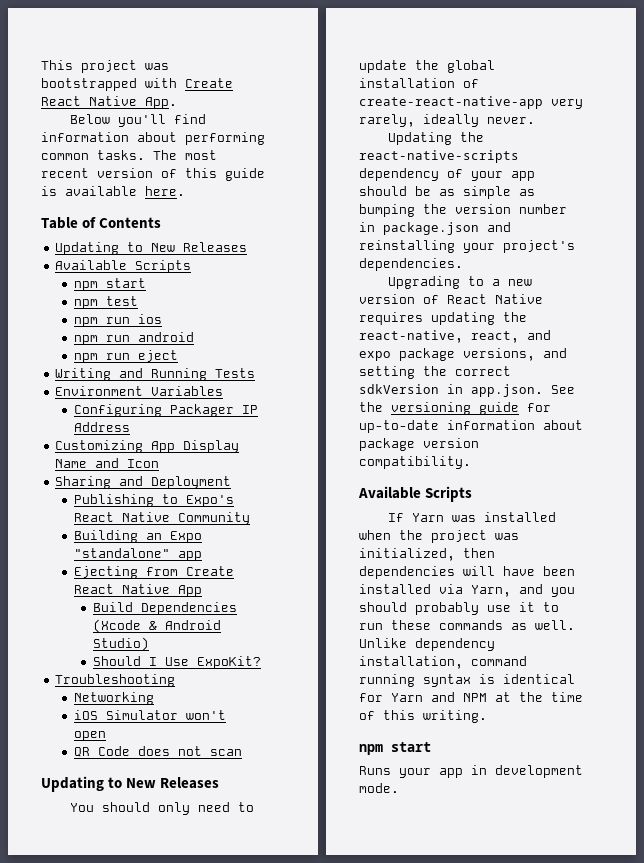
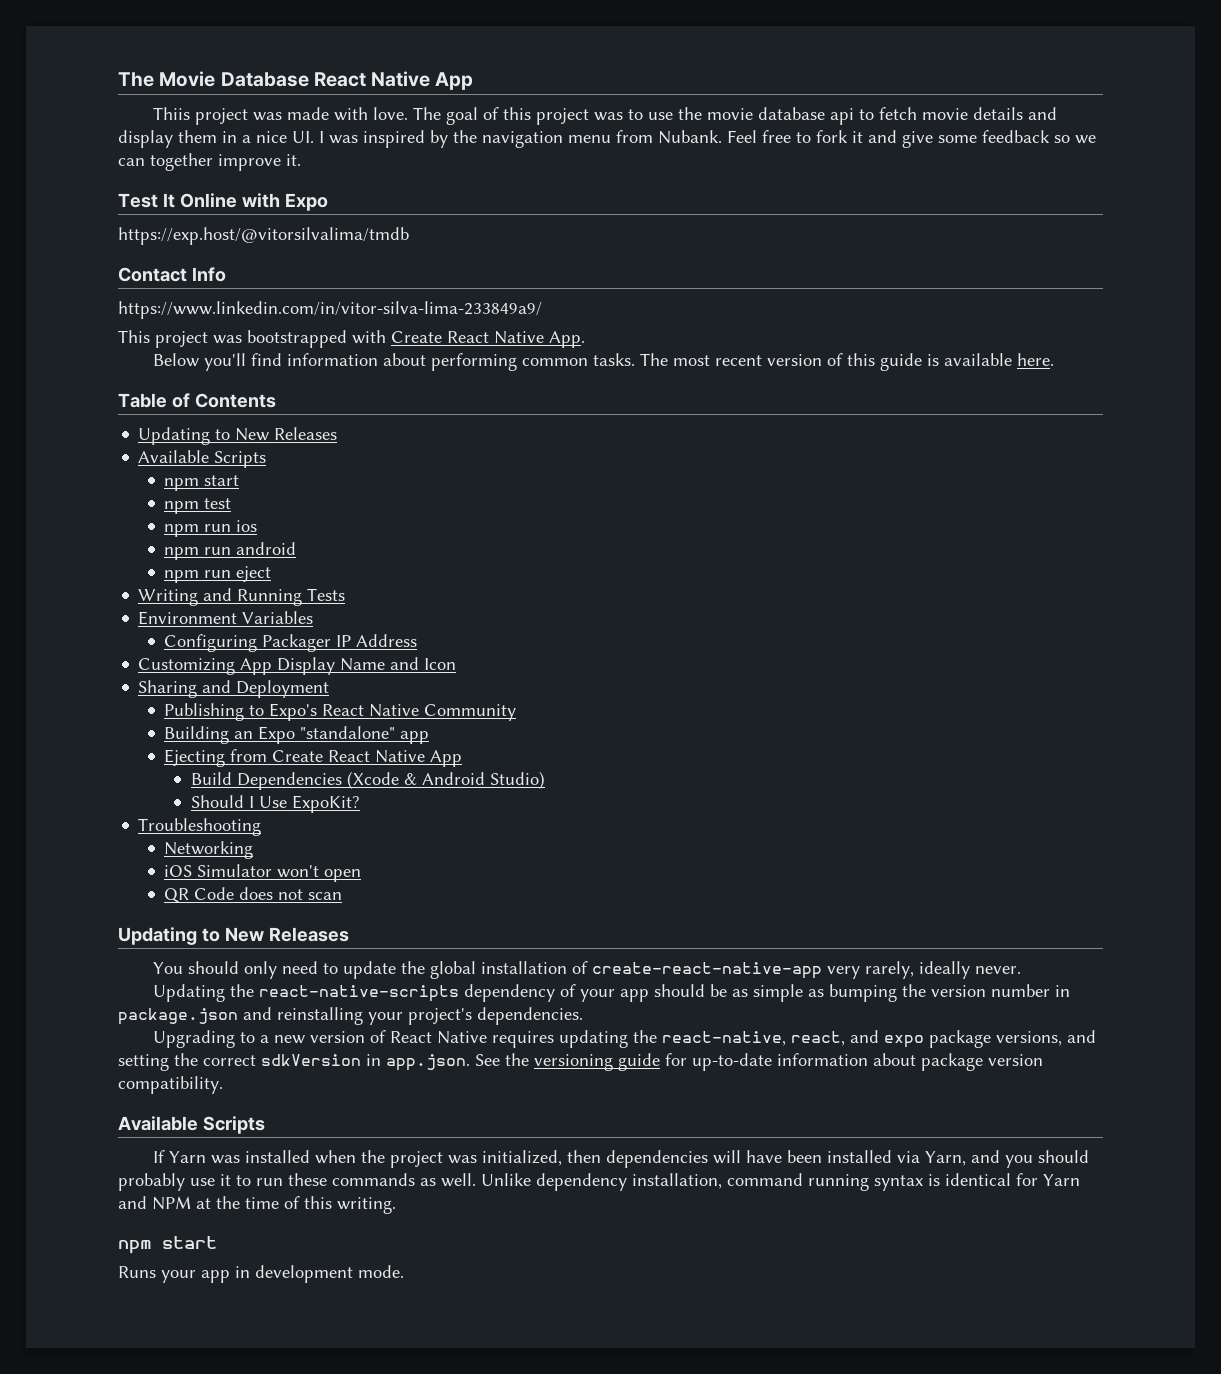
(41, 65) none -> [118,71,474,90] [152,107,1057,125] [118,130,1096,148] [118,153,301,171] [118,193,328,211] [118,227,409,245] [118,267,226,282] [118,301,542,319] The Movie Database React Native App // Thiis project was made with love. The goal of this project was to use the movie database api to fetch movie details and display them in a nice UI. I was inspired by the navigation menu from Nubank. Feel free to fork it and give some feedback so we can together improve it. // Test It Online with Expo // https://exp.host/@vitorsilvalima/tmdb // Contact Info // https://www.linkedin.com/in/vitor-silva-lima-233849a9/ //

